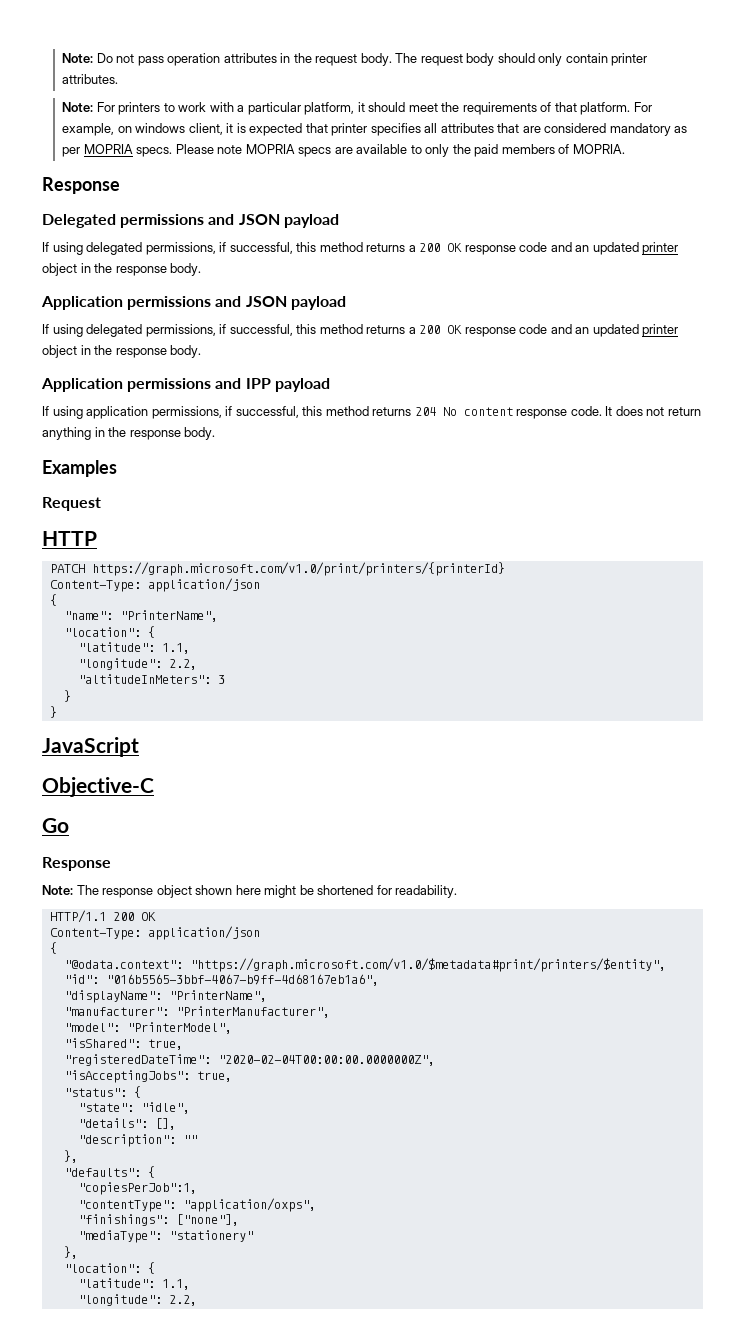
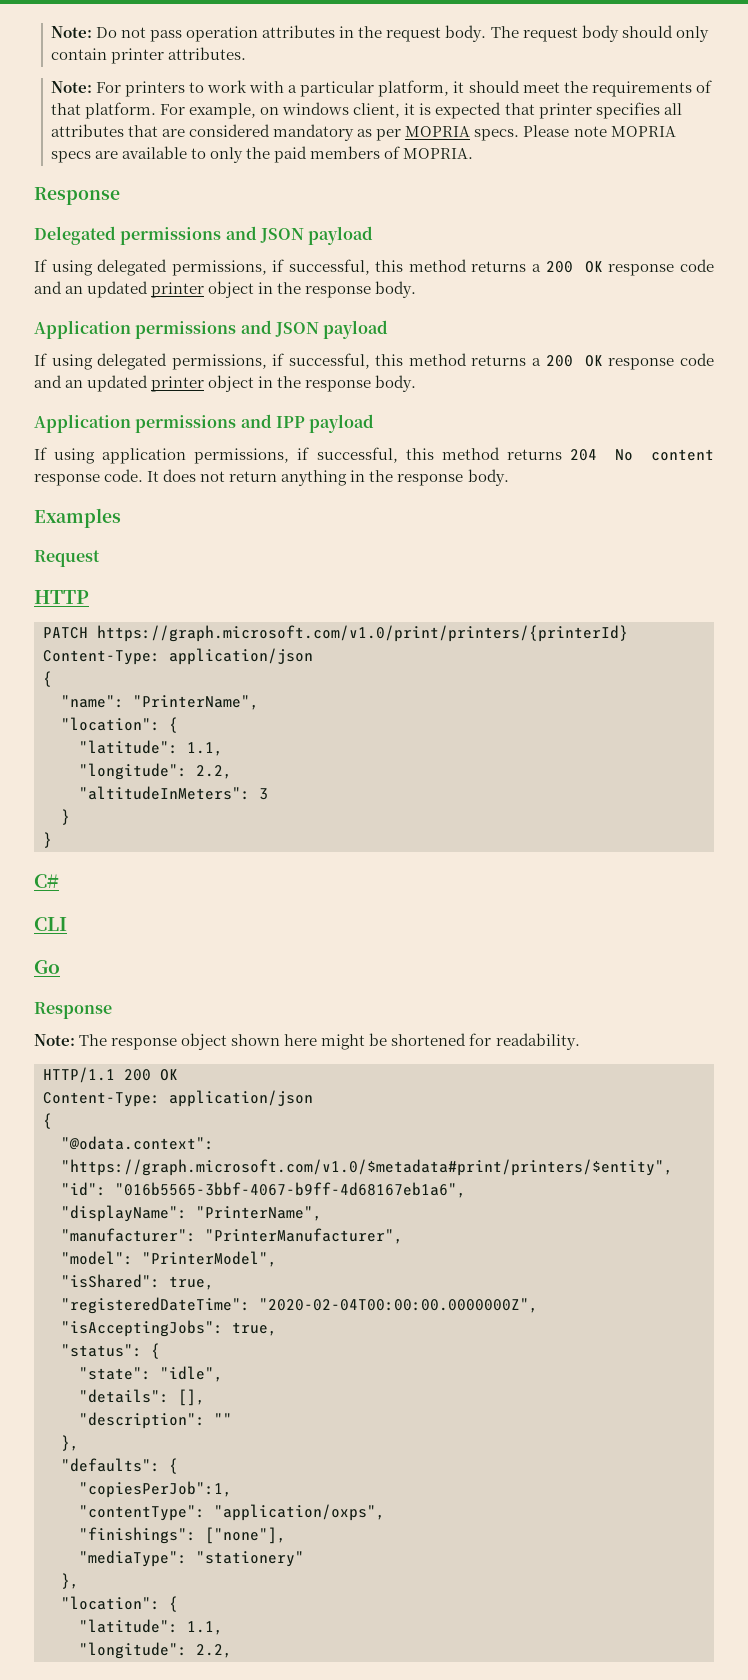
[42,737,139,757] [42,777,154,797] JavaScript // Objective-C -> [34,874,59,888] [34,917,67,931] C# // CLI

